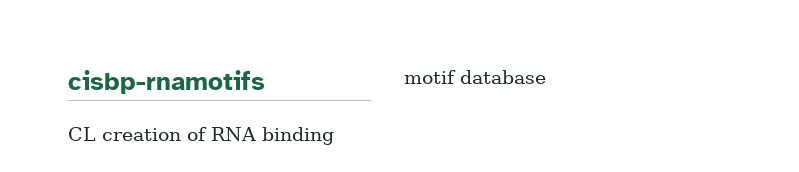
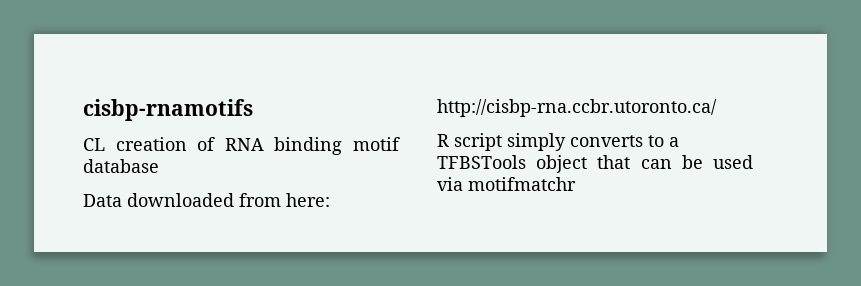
(546, 77) none -> [83,193,330,207] [437,99,717,117] [437,133,679,151] [437,155,753,173] [437,177,576,191] // Data downloaded from here: http://cisbp-rna.ccbr.utoronto.ca/ // R script simply converts to a TFBSTools object that can be used via motifmatchr

